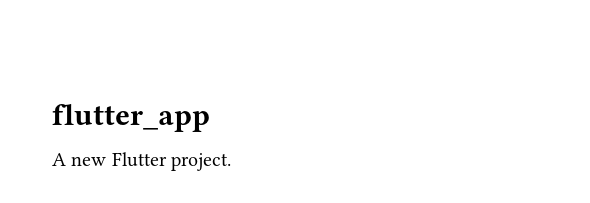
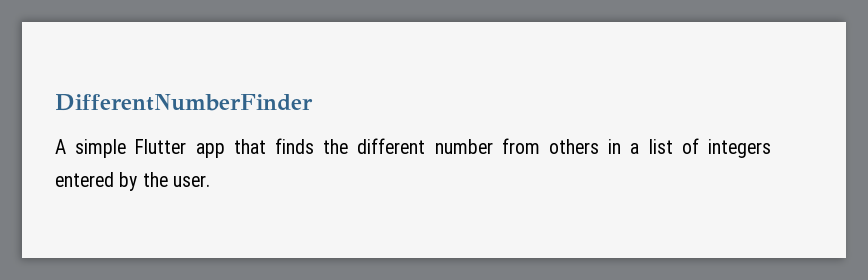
[52,104,210,132] flutter_app -> [55,94,313,111] DifferentNumberFinder
[71,152,232,171] new Flutter project. -> [75,138,772,158] [55,172,210,191] simple Flutter app that finds the different number from others in a list of integers entered by the user.

